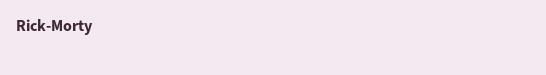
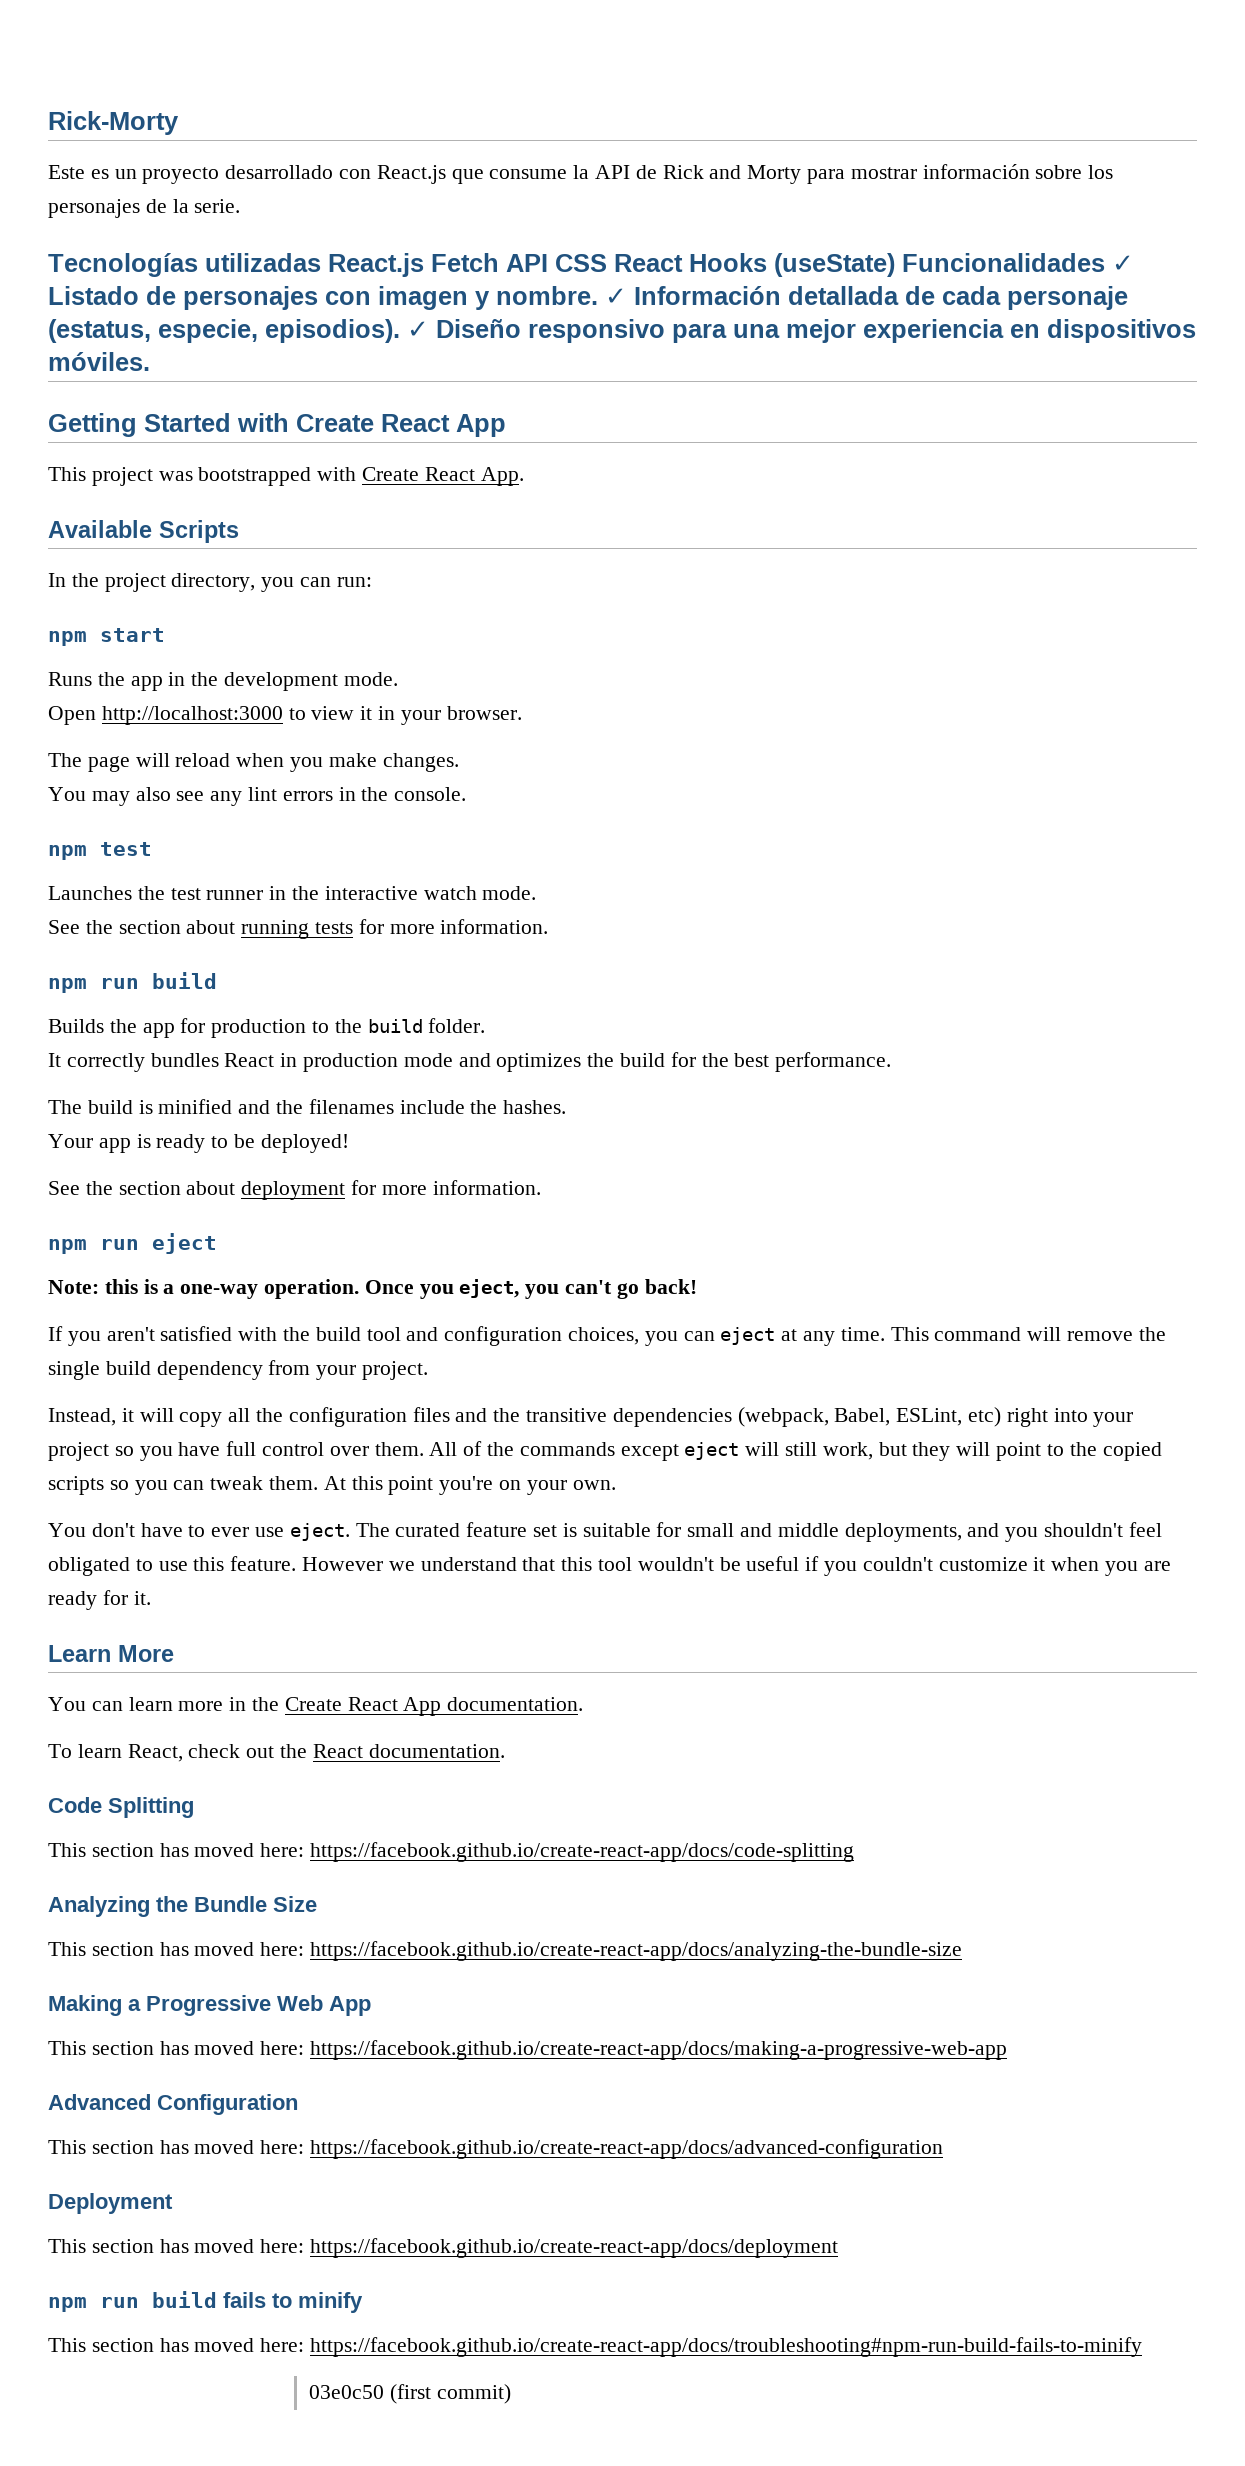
(93, 27) none -> [48,164,1114,184] [48,199,241,218] [48,253,1134,277] [48,286,1128,310] [48,319,1196,343] [48,352,150,371] [48,413,506,437] [48,467,524,486] [48,520,239,543] [48,573,372,592] [48,628,165,646] [48,672,398,691] [48,706,522,725] [48,753,459,772] [48,787,467,806] [48,842,152,860] [48,886,537,900] [48,919,549,939] [48,972,217,993] [48,1018,486,1038] [48,1052,892,1072] [48,1099,567,1114] [48,1134,349,1153] [48,1180,541,1200] [48,1233,217,1254] [48,1279,697,1299] [48,1326,1166,1346] [48,1360,429,1380] [48,1407,1134,1427] [48,1441,1162,1461] [48,1476,616,1495] [48,1522,1162,1542] [48,1556,1171,1576] [48,1590,151,1610] [48,1645,174,1662] [48,1697,584,1716] [48,1744,505,1762] [48,1797,194,1818] [48,1842,855,1862] [48,1896,317,1917] [48,1941,963,1961] [48,1995,371,2016] [48,2040,1008,2060] [48,2094,298,2115] [48,2139,944,2159] [48,2193,173,2214] [48,2238,839,2258] [48,2291,363,2313] [48,2337,1143,2357] [309,2384,511,2404] // Este es un proyecto desarrollado con React.js que consume la API de Rick and Morty para mostrar información sobre los personajes de la serie. // Tecnologías utilizadas React.js Fetch API CSS React Hooks (useState) Funcionalidades ✓ Listado de personajes con imagen y nombre. ✓ Información detallada de cada personaje (estatus, especie, episodios). ✓ Diseño responsivo para una mejor experiencia en dispositivos móviles. // Getting Started with Create React App // This project was bootstrapped with Create React App. // Available Scripts // In the project directory, you can run: // npm start // Runs the app in the development mode. // Open http://localhost:3000 to view it in your browser. // The page will reload when you make changes. // You may also see any lint errors in the console. // npm test // Launches the test runner in the interactive watch mode. // See the section about running tests for more information. // npm run build // Builds the app for production to the build folder. // It correctly bundles React in production mode and optimizes the build for the best performance. // The build is minified and the filenames include the hashes. // Your app is ready to be deployed! // See the section about deployment for more information. // npm run eject // Note: this is a one-way operation. Once you eject, you can't go back! // If you aren't satisfied with the build tool and configuration choices, you can eject at any time. This command will remove the single build dependency from your project. // Instead, it will copy all the configuration files and the transitive dependencies (webpack, Babel, ESLint, etc) right into your project so you have full control over them. All of the commands except eject will still work, but they will point to the copied scripts so you can tweak them. At this point you're on your own. // You don't have to ever use eject. The curated feature set is suitable for small and middle deployments, and you shouldn't feel obligated to use this feature. However we understand that this tool wouldn't be useful if you couldn't customize it when you are ready for it. // Learn More // You can learn more in the Create React App documentation. // To learn React, check out the React documentation. // Code Splitting // This section has moved here: https://facebook.github.io/create-react-app/docs/code-splitting // Analyzing the Bundle Size // This section has moved here: https://facebook.github.io/create-react-app/docs/analyzing-the-bundle-size // Making a Progressive Web App // This section has moved here: https://facebook.github.io/create-react-app/docs/making-a-progressive-web-app // Advanced Configuration // This section has moved here: https://facebook.github.io/create-react-app/docs/advanced-configuration // Deployment // This section has moved here: https://facebook.github.io/create-react-app/docs/deployment // npm run build fails to minify // This section has moved here: https://facebook.github.io/create-react-app/docs/troubleshooting#npm-run-build-fails-to-minify // 03e0c50 (first commit)

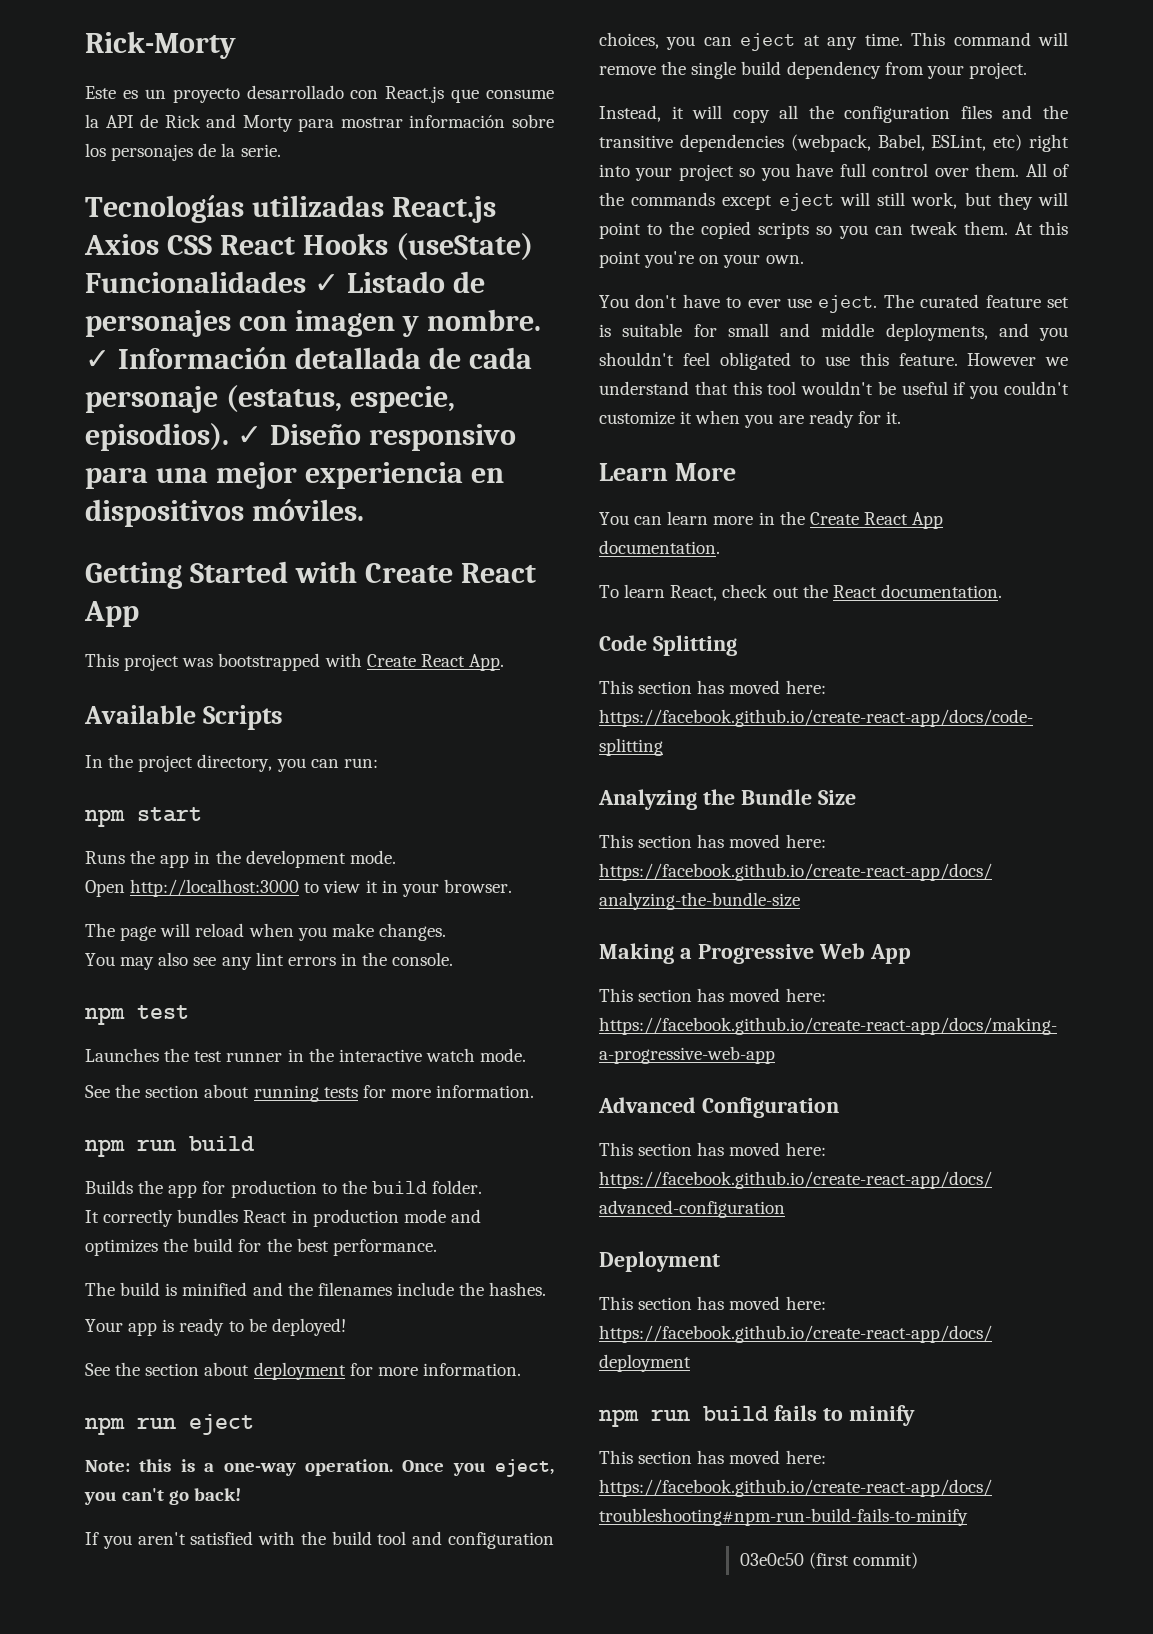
[431,253,548,272] Fetch API -> [84,234,159,255] Axios

